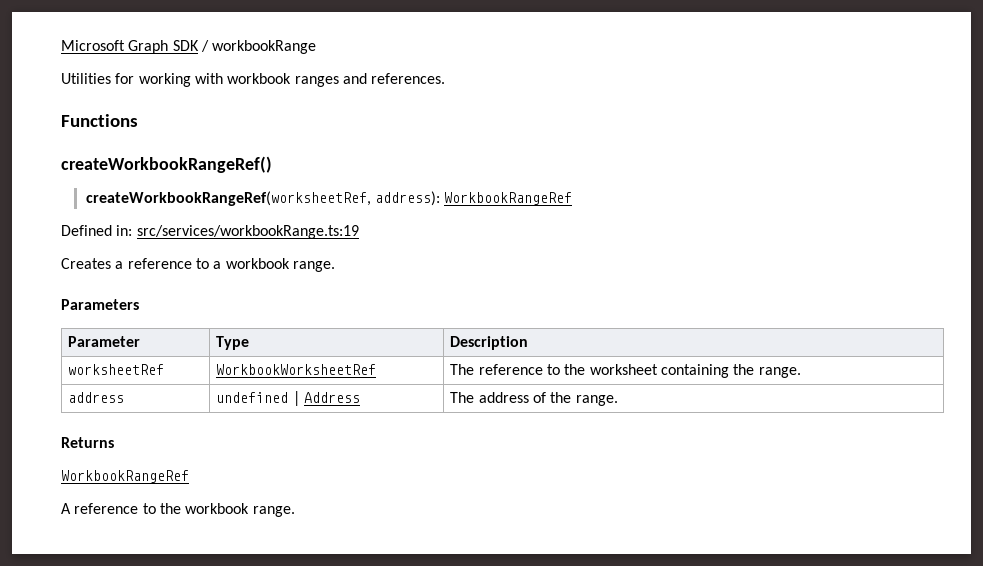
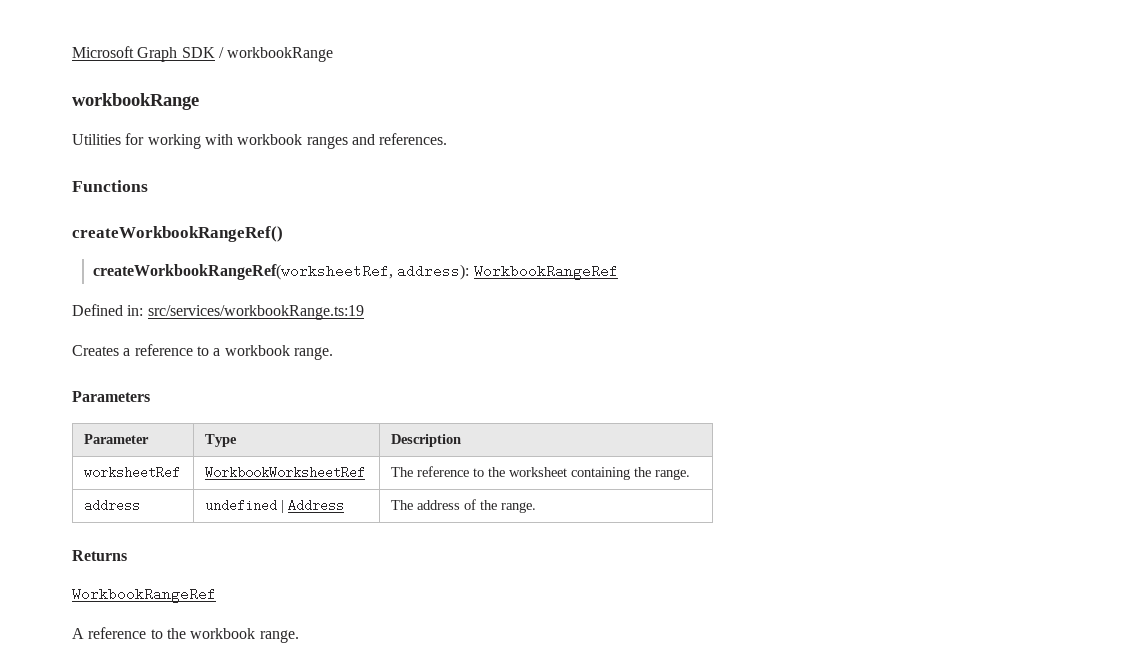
(317, 47) none -> [72,93,199,110] // workbookRange

